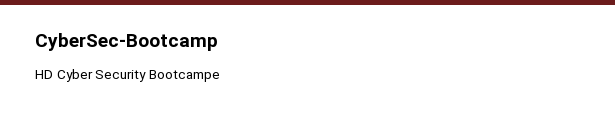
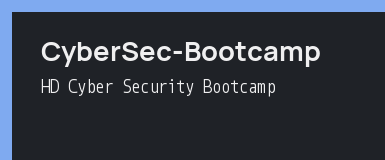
[148,70,220,82] Bootcampe -> [203,79,275,97] Bootcamp

